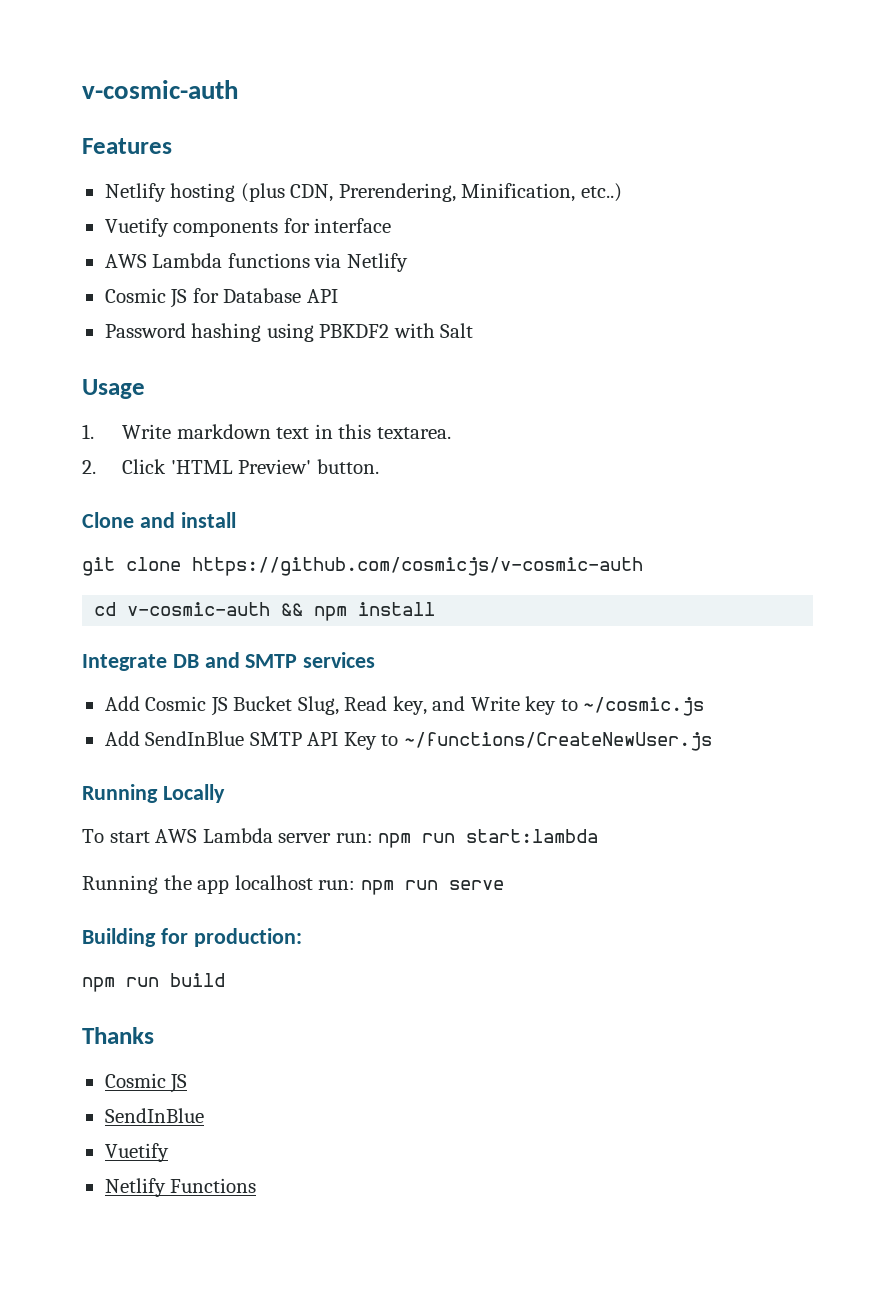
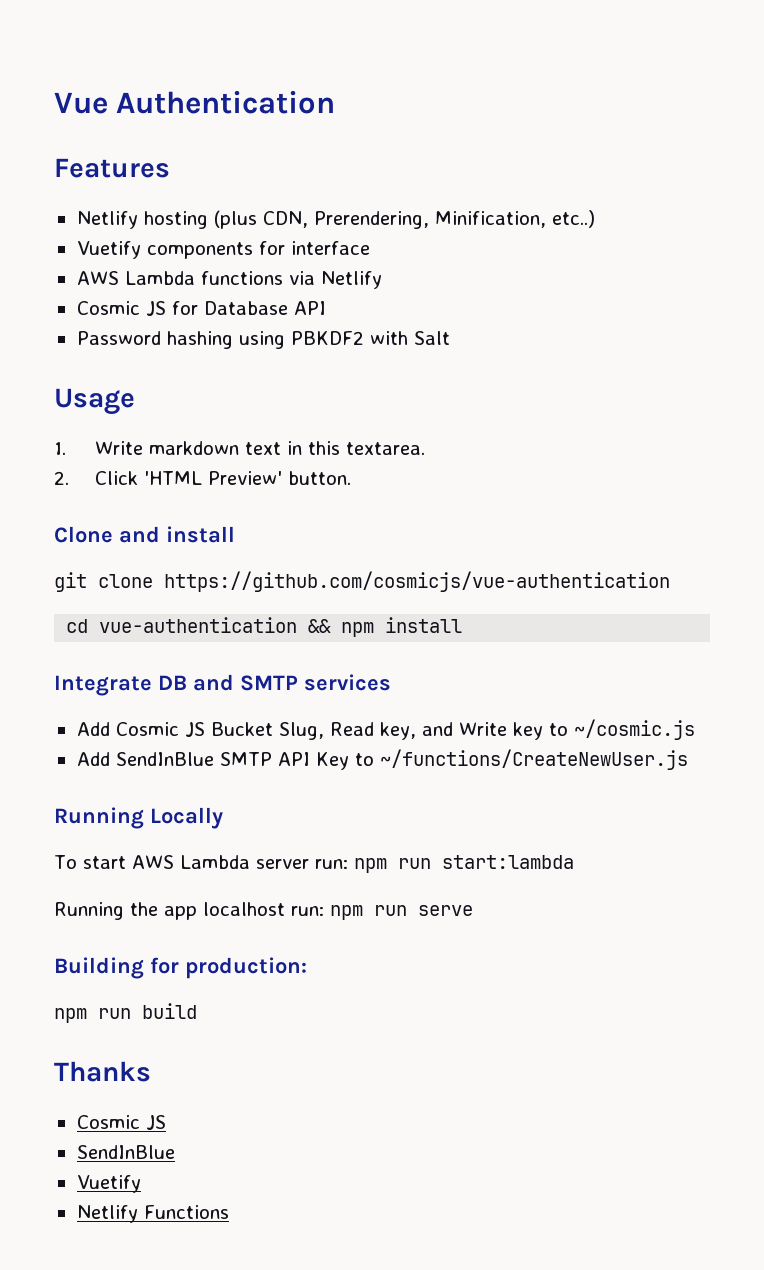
[82,80,238,99] v-cosmic-auth -> [54,90,336,114] Vue Authentication
[192,557,643,576] https://github.com/cosmicjs/v-cosmic-auth -> [164,571,670,592] https://github.com/cosmicjs/vue-authentication
[127,602,271,616] v-cosmic-auth -> [99,617,298,633] vue-authentication

